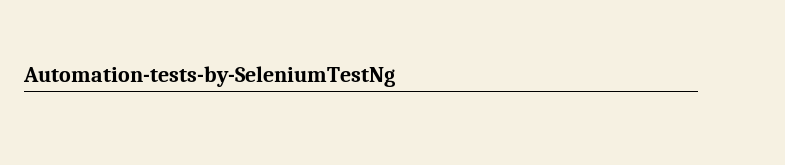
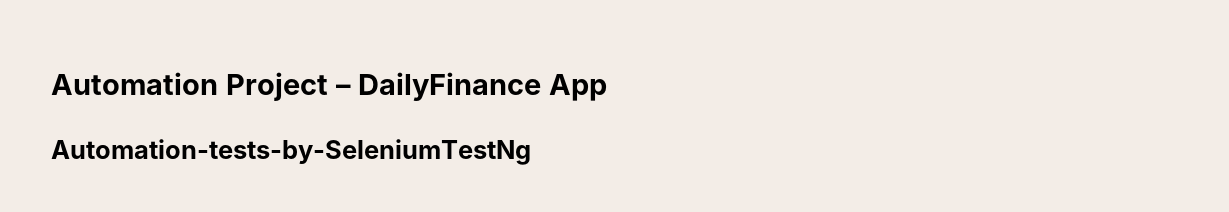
(23, 76) none -> [51,72,608,101] Automation Project – DailyFinance App //

